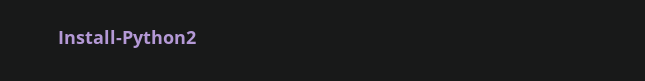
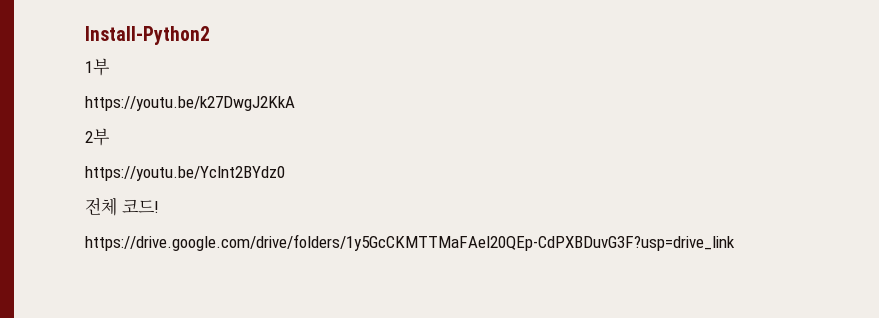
(196, 39) none -> [85,58,110,76] [85,96,295,111] [85,128,110,146] [85,166,285,181] [85,197,159,216] [85,234,735,251] // 1부 // https://youtu.be/k27DwgJ2KkA // 2부 // https://youtu.be/Yclnt2BYdz0 // 전체 코드! // https://drive.google.com/drive/folders/1y5GcCKMTTMaFAel20QEp-CdPXBDuvG3F?usp=drive_link

